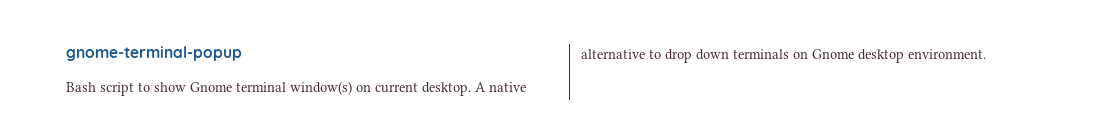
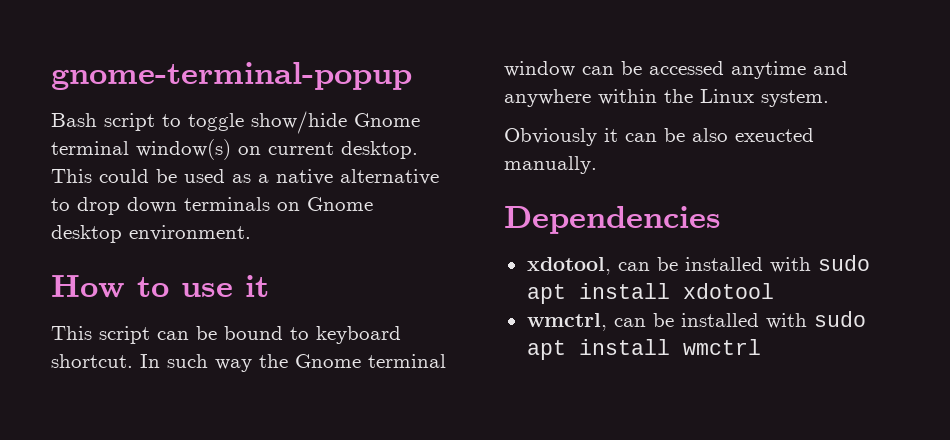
[154,82,186,92] show -> [188,111,347,134] toggle show/hide
[475,82,486,92] A -> [51,169,269,183] This could be used as a
(986, 54) none -> [51,275,269,298] [51,326,401,344] [51,354,446,372] [504,61,848,79] [504,89,829,107] [504,128,814,146] [504,156,597,174] [504,206,721,234] [526,255,870,275] [526,283,774,304] [526,311,866,331] [526,339,761,360] // How to use it // This script can be bound to keyboard shortcut. In such way the Gnome terminal window can be accessed anytime and anywhere within the Linux system. // Obviously it can be also exeucted manually. // Dependencies // xdotool, can be installed with sudo apt install xdotool // wmctrl, can be installed with sudo apt install wmctrl

